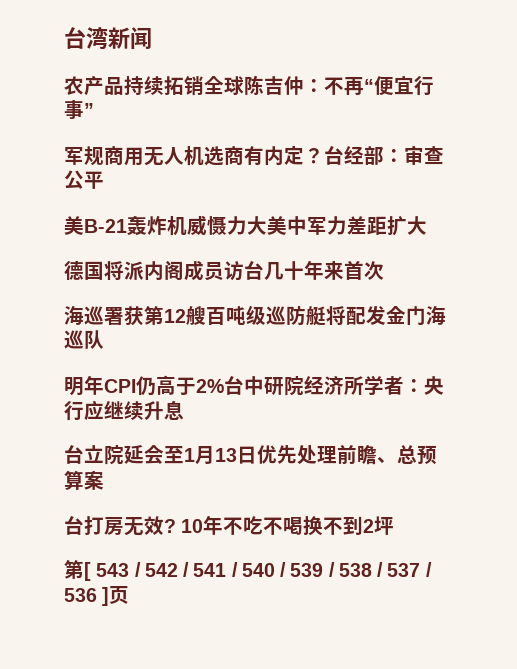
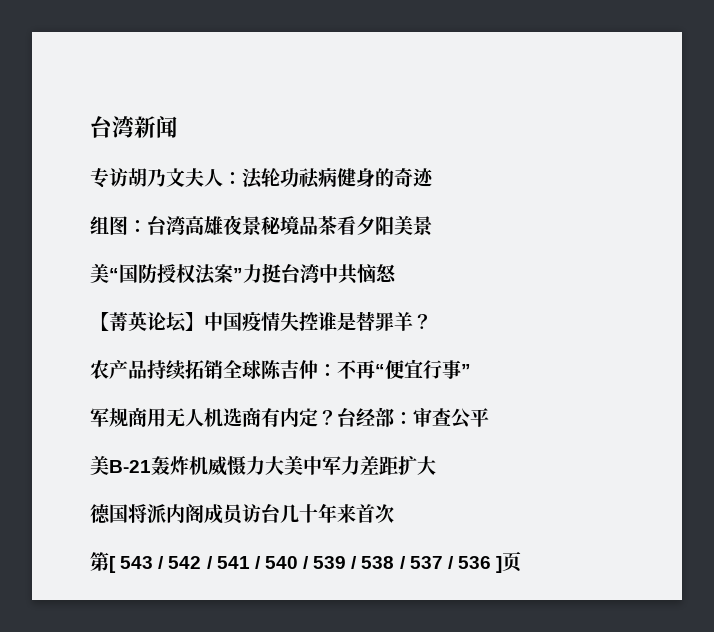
(152, 38) none -> [90,167,434,189] [90,215,433,236] [90,263,397,285] [90,311,432,333] // 专访胡乃文夫人：法轮功祛病健身的奇迹 // 组图：台湾高雄夜景秘境品茶看夕阳美景 // 美“国防授权法案”力挺台湾中共恼怒 // 【菁英论坛】中国疫情失控谁是替罪羊？
[64,305,446,326] [64,330,104,349] [64,375,444,396] [64,400,184,421] [64,445,437,465] [64,470,104,490] [64,515,395,536] // 海巡署获第12艘百吨级巡防艇将配发金门海巡队 // 明年CPI仍高于2%台中研院经济所学者：央行应继续升息 // 台立院延会至1月13日优先处理前瞻、总预算案 // 台打房无效? 10年不吃不喝换不到2坪 -> (394, 513) none

